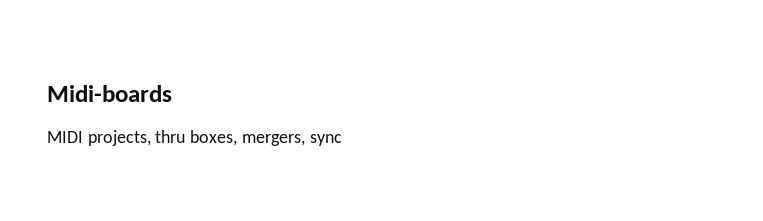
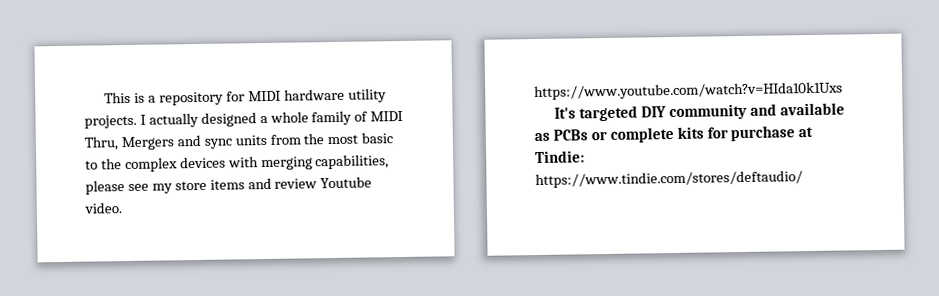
[47,85,172,102] [47,130,342,146] Midi-boards // MIDI projects, thru boxes, mergers, sync -> [104,88,387,106] [84,110,404,129] [84,132,394,151] [85,154,390,173] [85,176,373,195] [84,202,122,214] [534,81,843,101] [554,102,845,122] [534,125,814,143] [535,150,585,164] [535,170,803,189] This is a repository for MIDI hardware utility projects. I actually designed a whole family of MIDI Thru, Mergers and sync units from the most basic to the complex devices with merging capabilities, please see my store items and review Youtube video. https://www.youtube.com/watch?v=HIda10k1Uxs // It's targeted DIY community and available as PCBs or complete kits for purchase at Tindie: https://www.tindie.com/stores/deftaudio/

